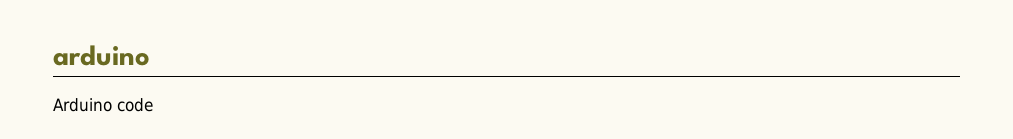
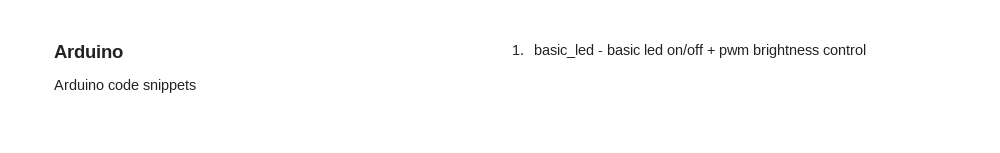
[53,45,150,66] arduino -> [54,45,123,58] Arduino
(153, 105) none -> [143,79,196,93] [512,44,867,58] snippets // 1. basic_led - basic led on/off + pwm brightness control

